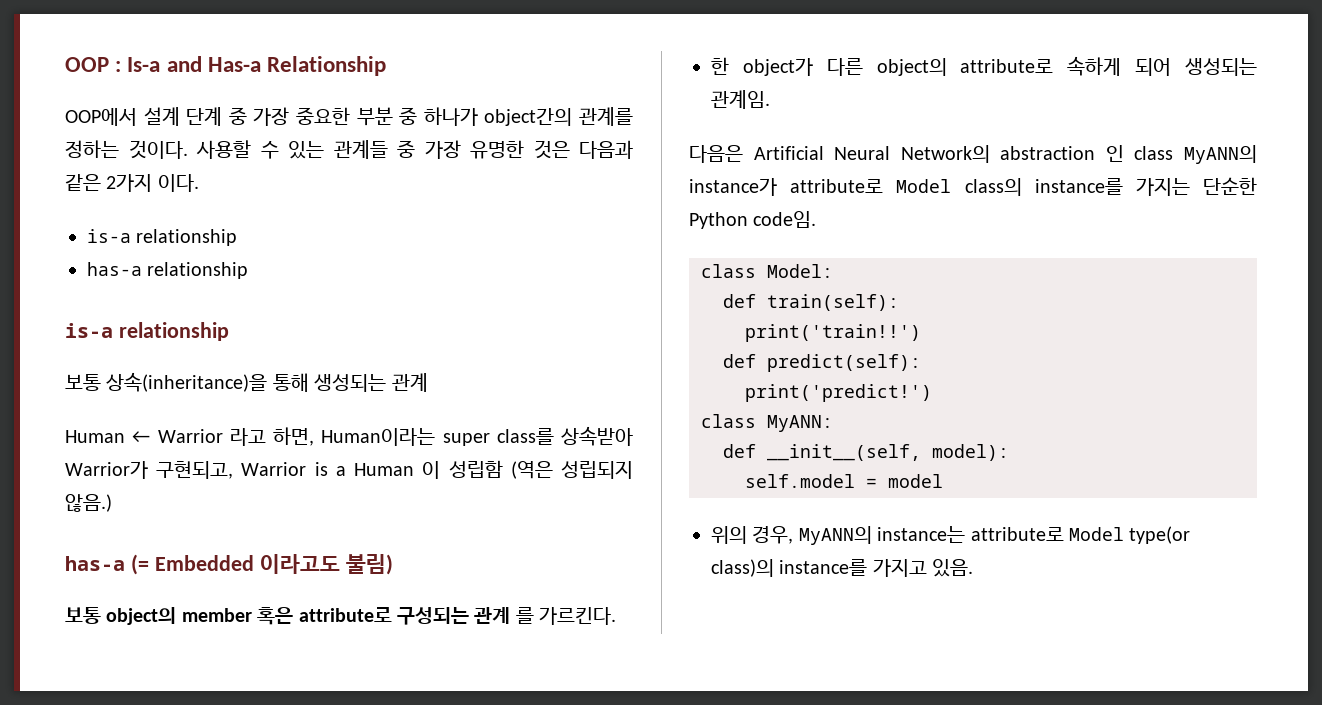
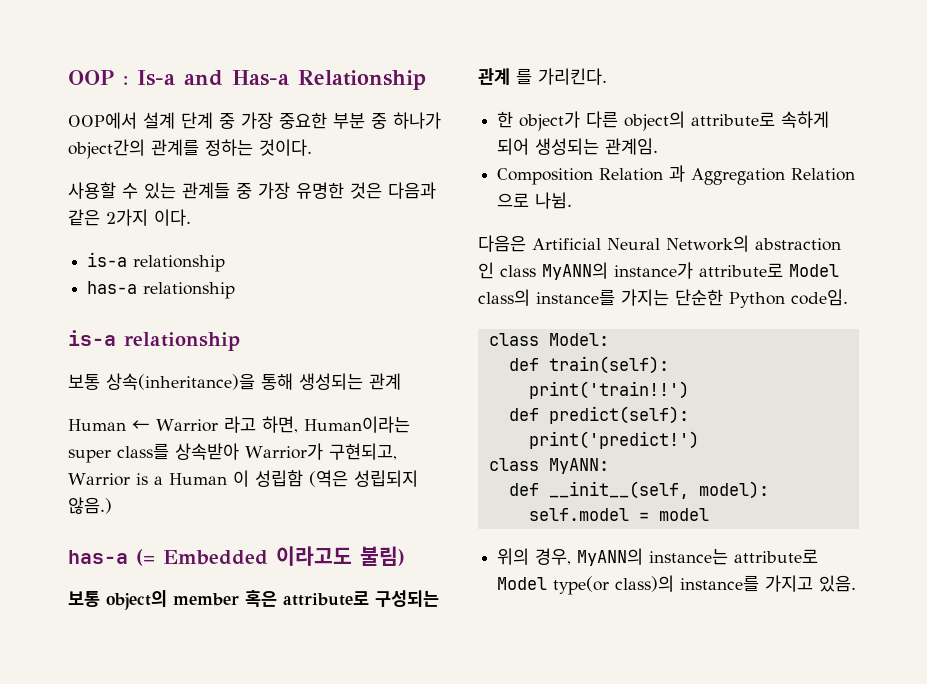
(188, 149) none -> (312, 147) //
[539,607,617,625] 가르킨다. -> [538,68,607,85] 가리킨다.
(770, 99) none -> [497,165,856,185] [497,192,573,209] // Composition Relation 과 Aggregation Relation 으로 나뉨.

